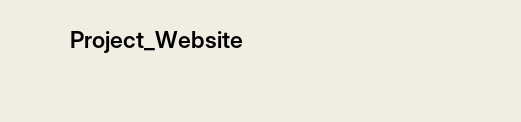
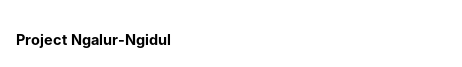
[70,31,243,53] Project_Website -> [16,33,171,48] Project Ngalur-Ngidul

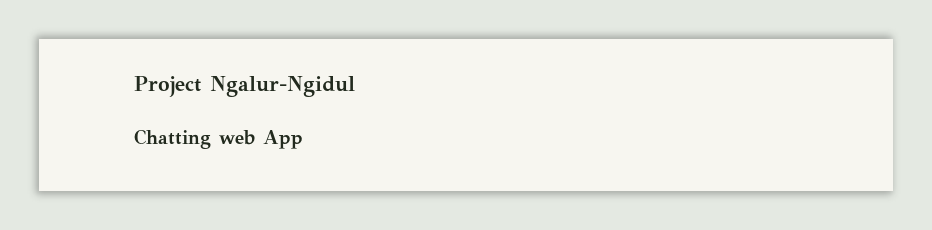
(171, 40) none -> [134,129,303,149] // Chatting web App

